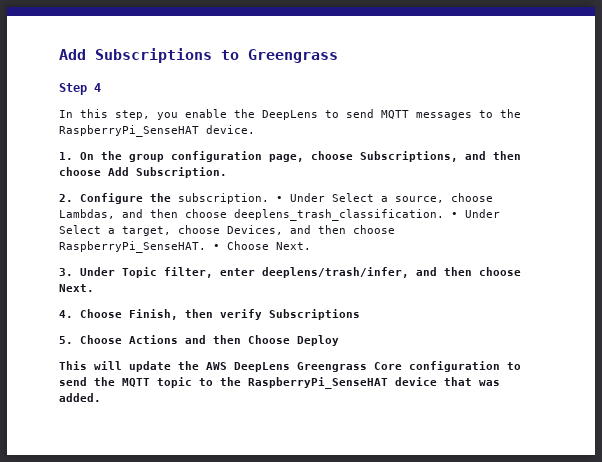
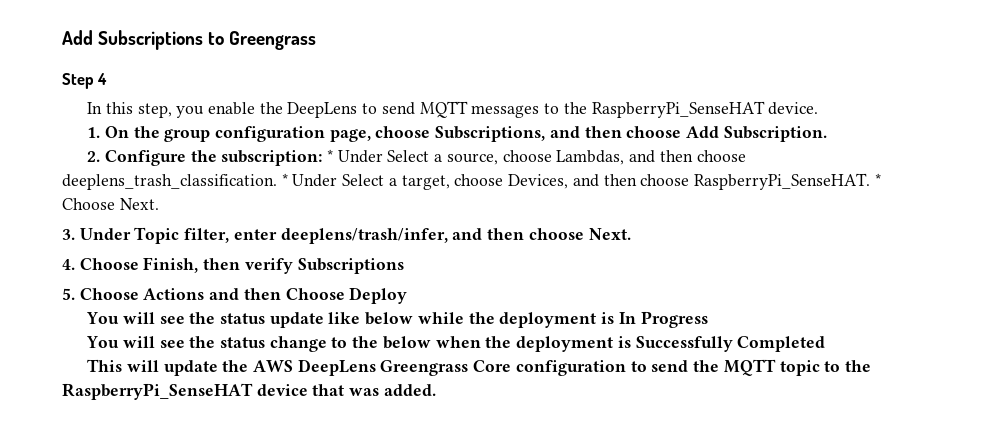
[178,193,283,204] subscription. • -> [221,149,334,166] subscription: *
[451,212,458,218] • -> [281,173,288,186] *
[213,244,220,250] • -> [874,173,881,186] *
(339, 340) none -> [86,311,708,328] [86,336,826,352] // You will see the status update like below while the deployment is In Progress // You will see the status change to the below when the deployment is Successfully Completed

